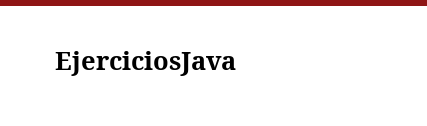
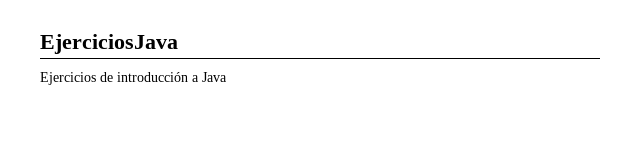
(236, 63) none -> [40,72,227,85] // Ejercicios de introducción a Java

